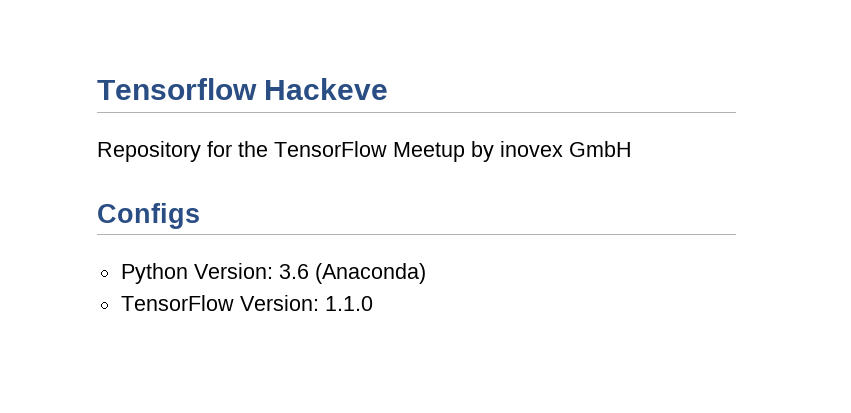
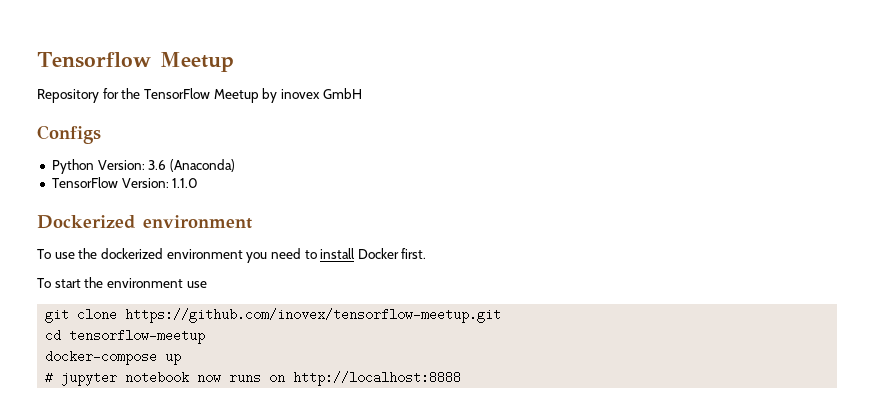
[264,78,389,100] Hackeve -> [159,52,234,72] Meetup
(373, 303) none -> [37,215,252,229] [37,248,427,263] [37,277,207,288] [45,308,502,323] [45,329,206,344] [45,350,182,365] [45,371,462,386] // Dockerized environment // To use the dockerized environment you need to install Docker first. // To start the environment use // git clone https://github.com/inovex/tensorflow-meetup.git // cd tensorflow-meetup // docker-compose up // # jupyter notebook now runs on http://localhost:8888

